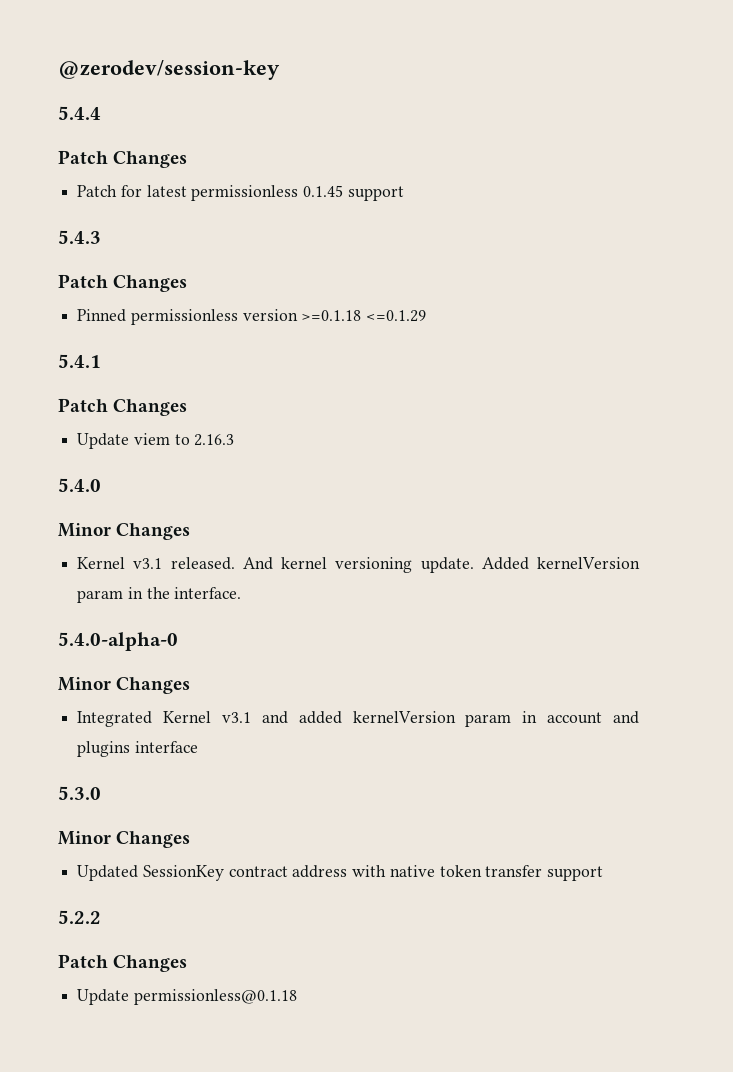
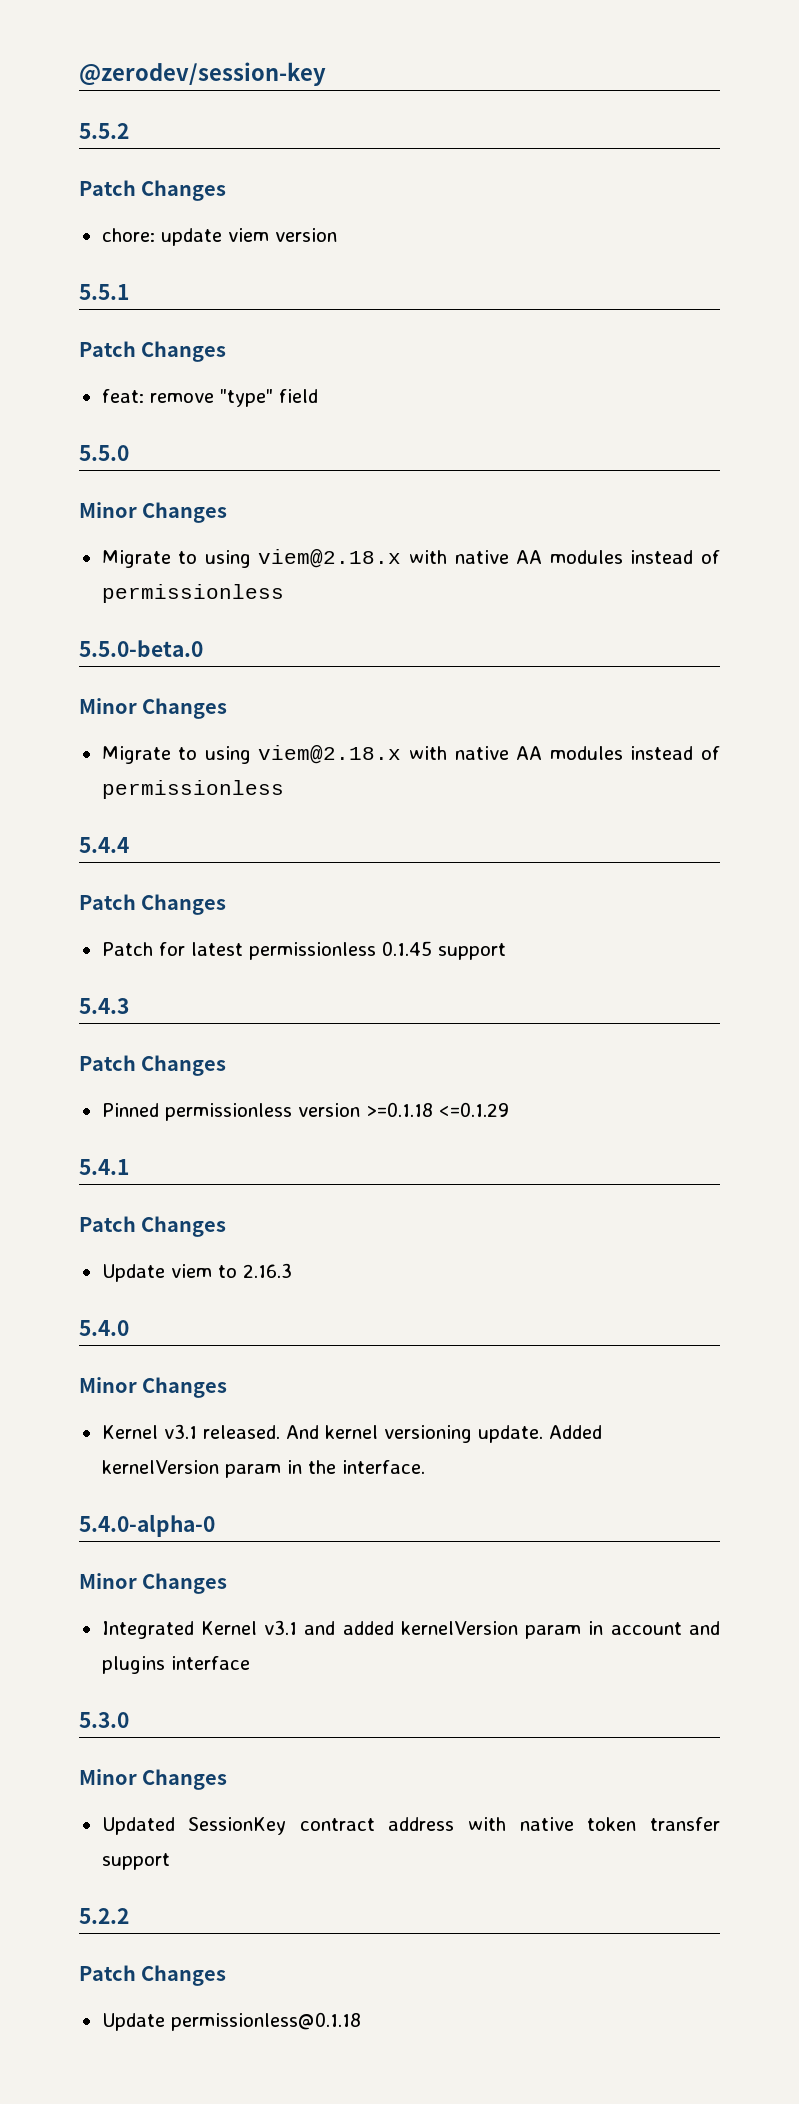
(280, 70) none -> [79,123,129,139] [79,180,227,201] [101,228,337,246] [79,284,129,300] [79,341,227,362] [101,389,318,407] [79,445,129,461] [79,502,228,523] [101,549,721,568] [101,584,284,603] [79,640,203,657] [79,698,228,719] [101,745,721,764] [101,780,284,799] // 5.5.2 // Patch Changes // chore: update viem version // 5.5.1 // Patch Changes // feat: remove "type" field // 5.5.0 // Minor Changes // Migrate to using viem@2.18.x with native AA modules instead of permissionless // 5.5.0-beta.0 // Minor Changes // Migrate to using viem@2.18.x with native AA modules instead of permissionless

